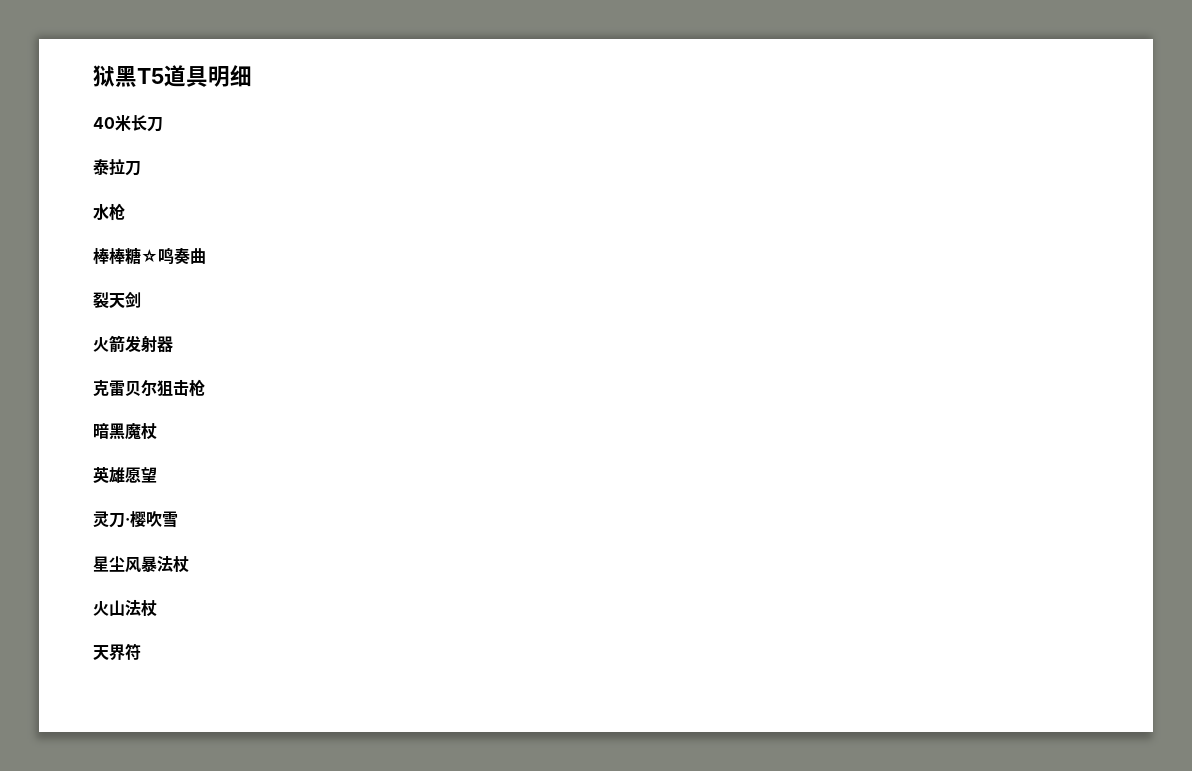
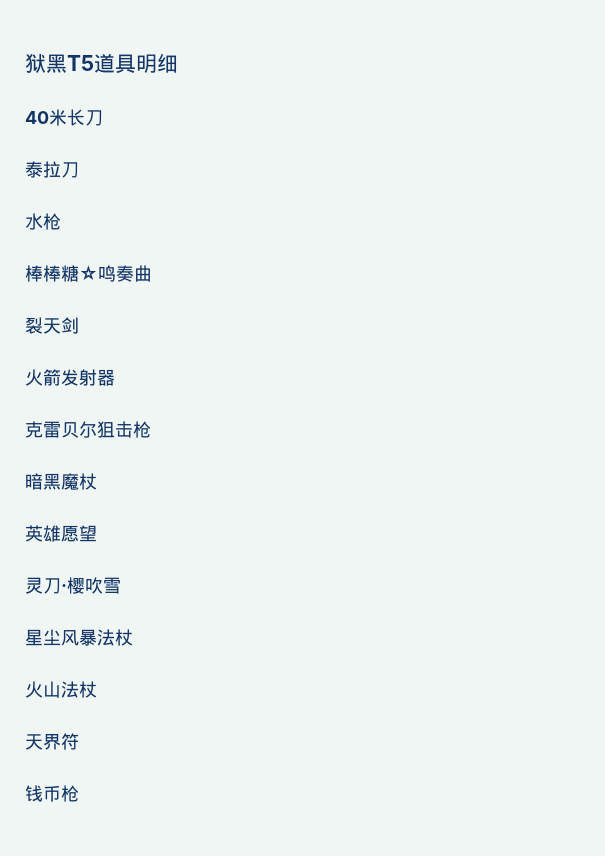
(141, 651) none -> [25,785,79,802] // 钱币枪

